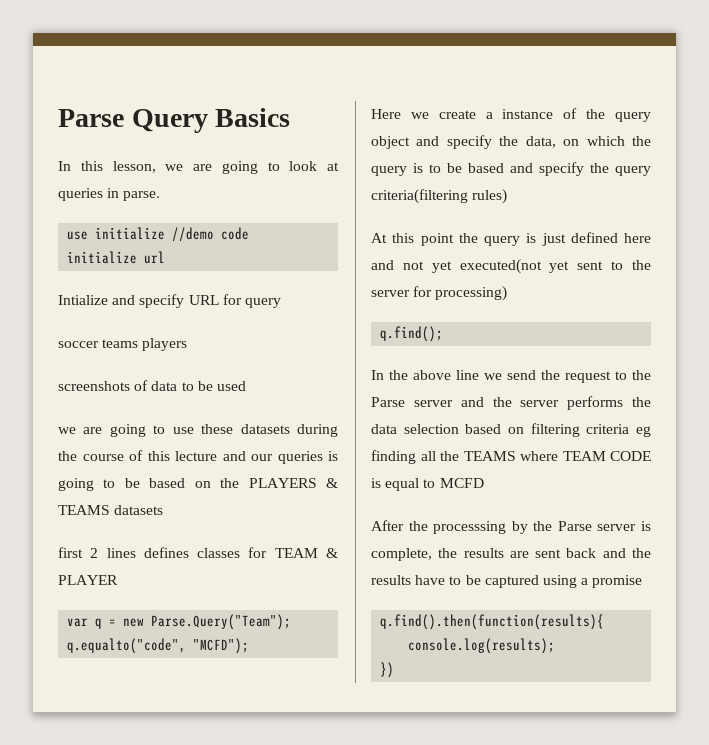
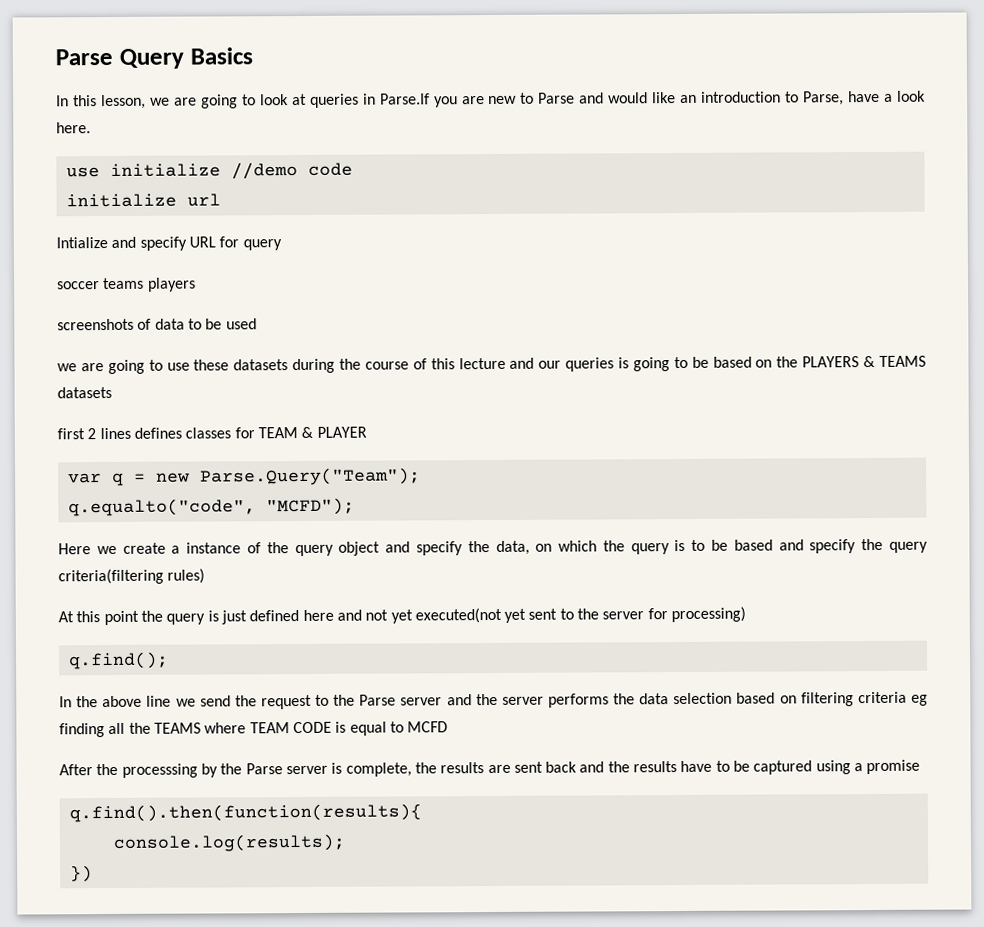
[123,191,161,201] parse. -> [379,90,926,108] [56,122,91,134] Parse.If you are new to Parse and would like an introduction to Parse, have a look here.

